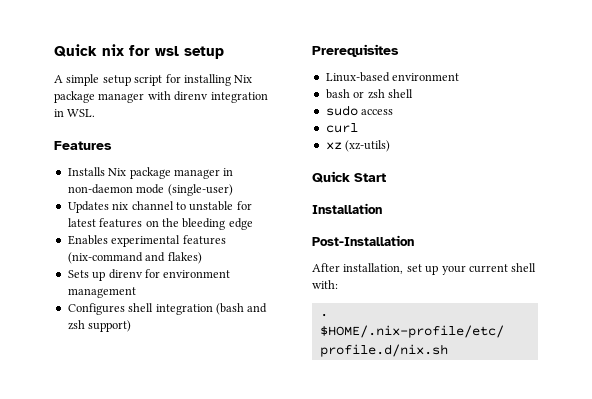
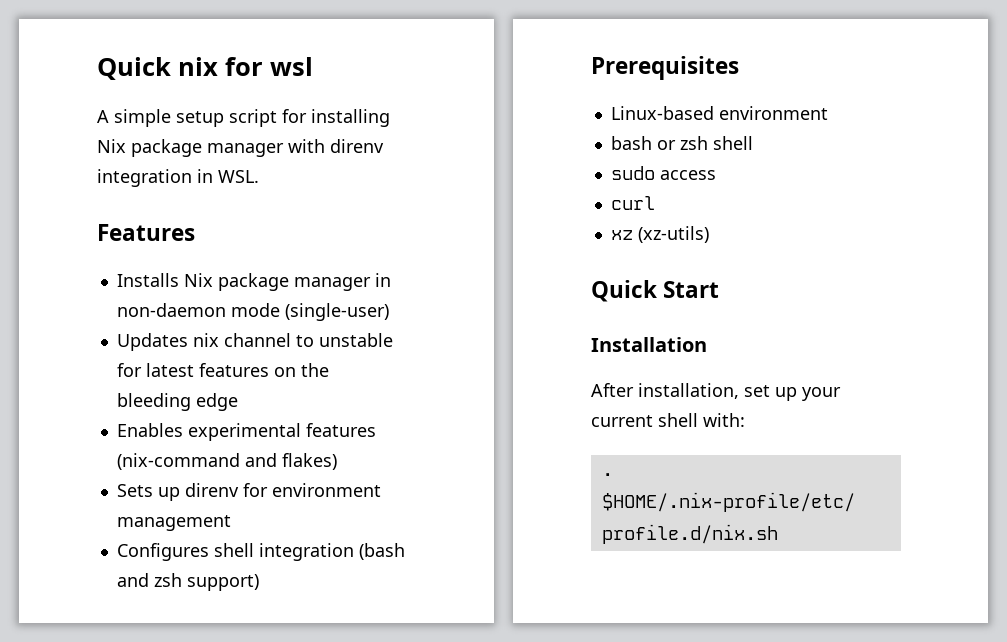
[184,46,224,59] setup -> (313, 66) none
[312,235,414,246] // Post-Installation -> (707, 344) none

